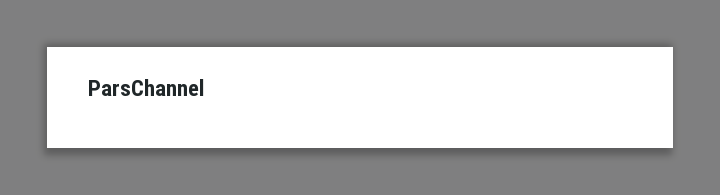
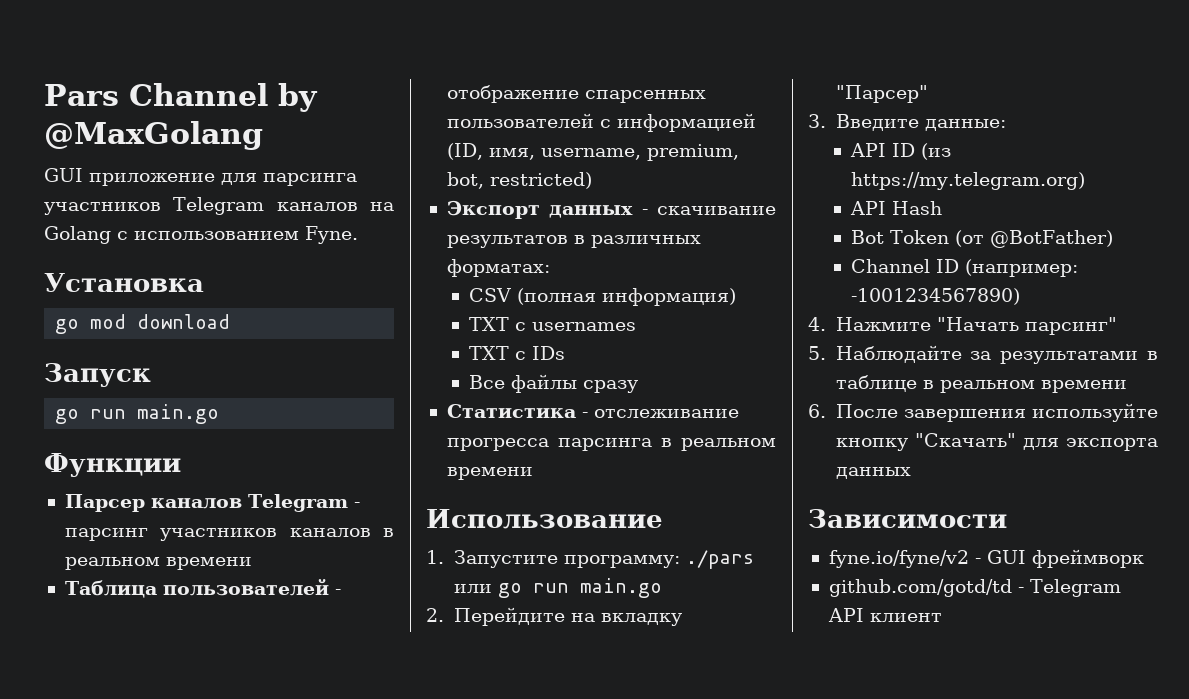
[88,79,204,96] ParsChannel -> [44,83,318,112] [44,121,263,150] [44,168,357,186] [44,197,394,215] [44,226,358,244] [44,273,204,292] [55,314,231,334] [44,363,151,387] [55,404,220,424] [44,453,181,477] [64,494,360,512] [64,528,394,541] [64,557,252,570] [64,579,341,598] [446,85,706,103] [446,113,756,132] [446,143,739,161] [446,172,592,189] [446,200,776,219] [446,235,701,248] [446,259,550,277] [468,288,736,306] [468,317,636,331] [468,346,565,360] [468,374,638,393] [446,404,739,418] [446,438,776,451] [446,467,533,480] [426,509,663,529] [426,550,754,569] [453,578,662,598] [426,607,682,626] [835,85,928,103] [808,114,1006,131] [849,143,951,160] [850,172,1085,190] [849,201,942,215] [850,230,1113,248] [850,259,1078,277] [850,288,1020,305] [808,317,1117,335] [808,345,1158,364] [835,375,1127,393] [808,403,1158,422] [835,433,1158,451] [835,467,911,479] [808,509,1007,528] [828,549,1144,568] [828,579,1121,597] [827,608,942,622] Pars Channel by @MaxGolang // GUI приложение для парсинга участников Telegram каналов на Golang с использованием Fyne. // Установка // go mod download // Запуск // go run main.go // Функции // Парсер каналов Telegram - парсинг участников каналов в реальном времени // Таблица пользователей - отображение спарсенных пользователей с информацией (ID, имя, username, premium, bot, restricted) // Экспорт данных - скачивание результатов в различных форматах: // CSV (полная информация) // TXT с usernames // TXT с IDs // Все файлы сразу // Статистика - отслеживание прогресса парсинга в реальном времени // Использование // 1. Запустите программу: ./pars или go run main.go // 2. Перейдите на вкладку "Парсер" // 3. Введите данные: // API ID (из https://my.telegram.org) // API Hash // Bot Token (от @BotFather) // Channel ID (например: -1001234567890) // 4. Нажмите "Начать парсинг" // 5. Наблюдайте за результатами в таблице в реальном времени // 6. После завершения используйте кнопку "Скачать" для экспорта данных // Зависимости // fyne.io/fyne/v2 - GUI фреймворк // github.com/gotd/td - Telegram API клиент

